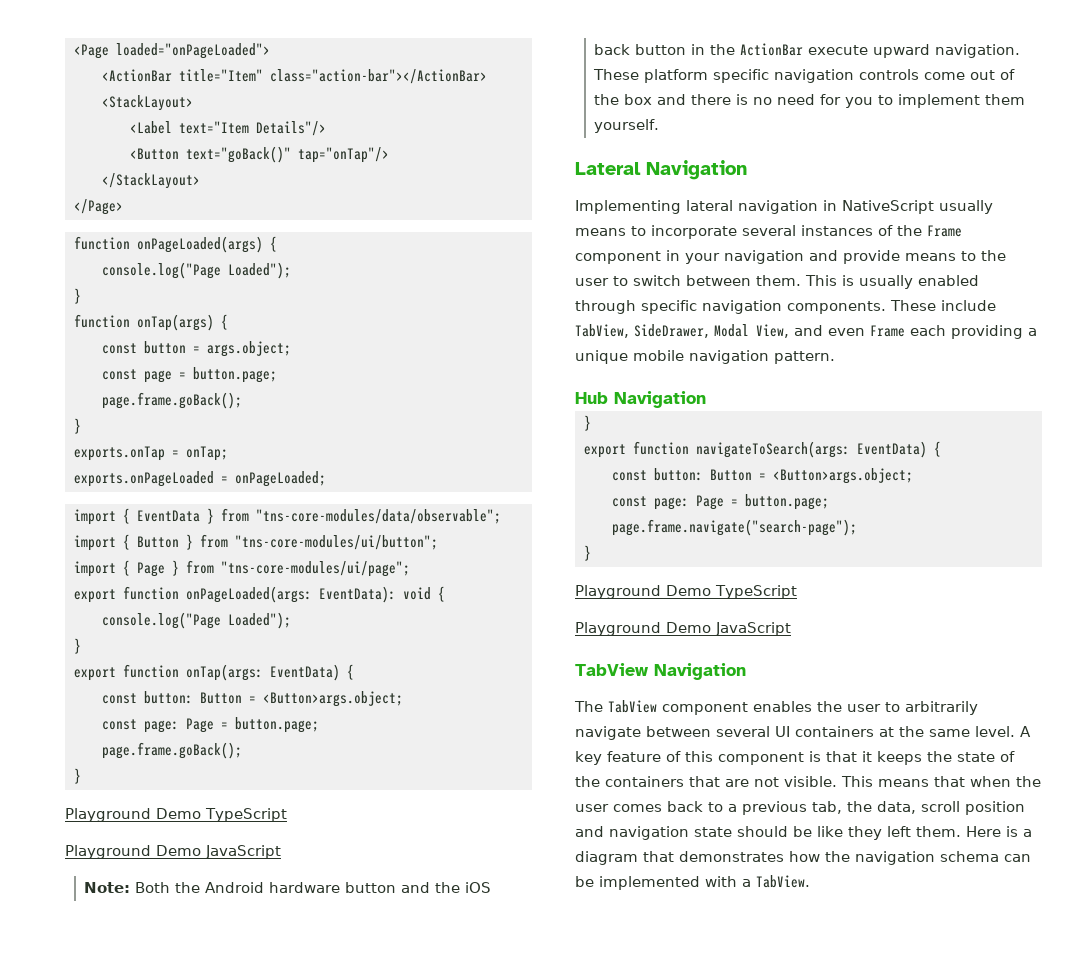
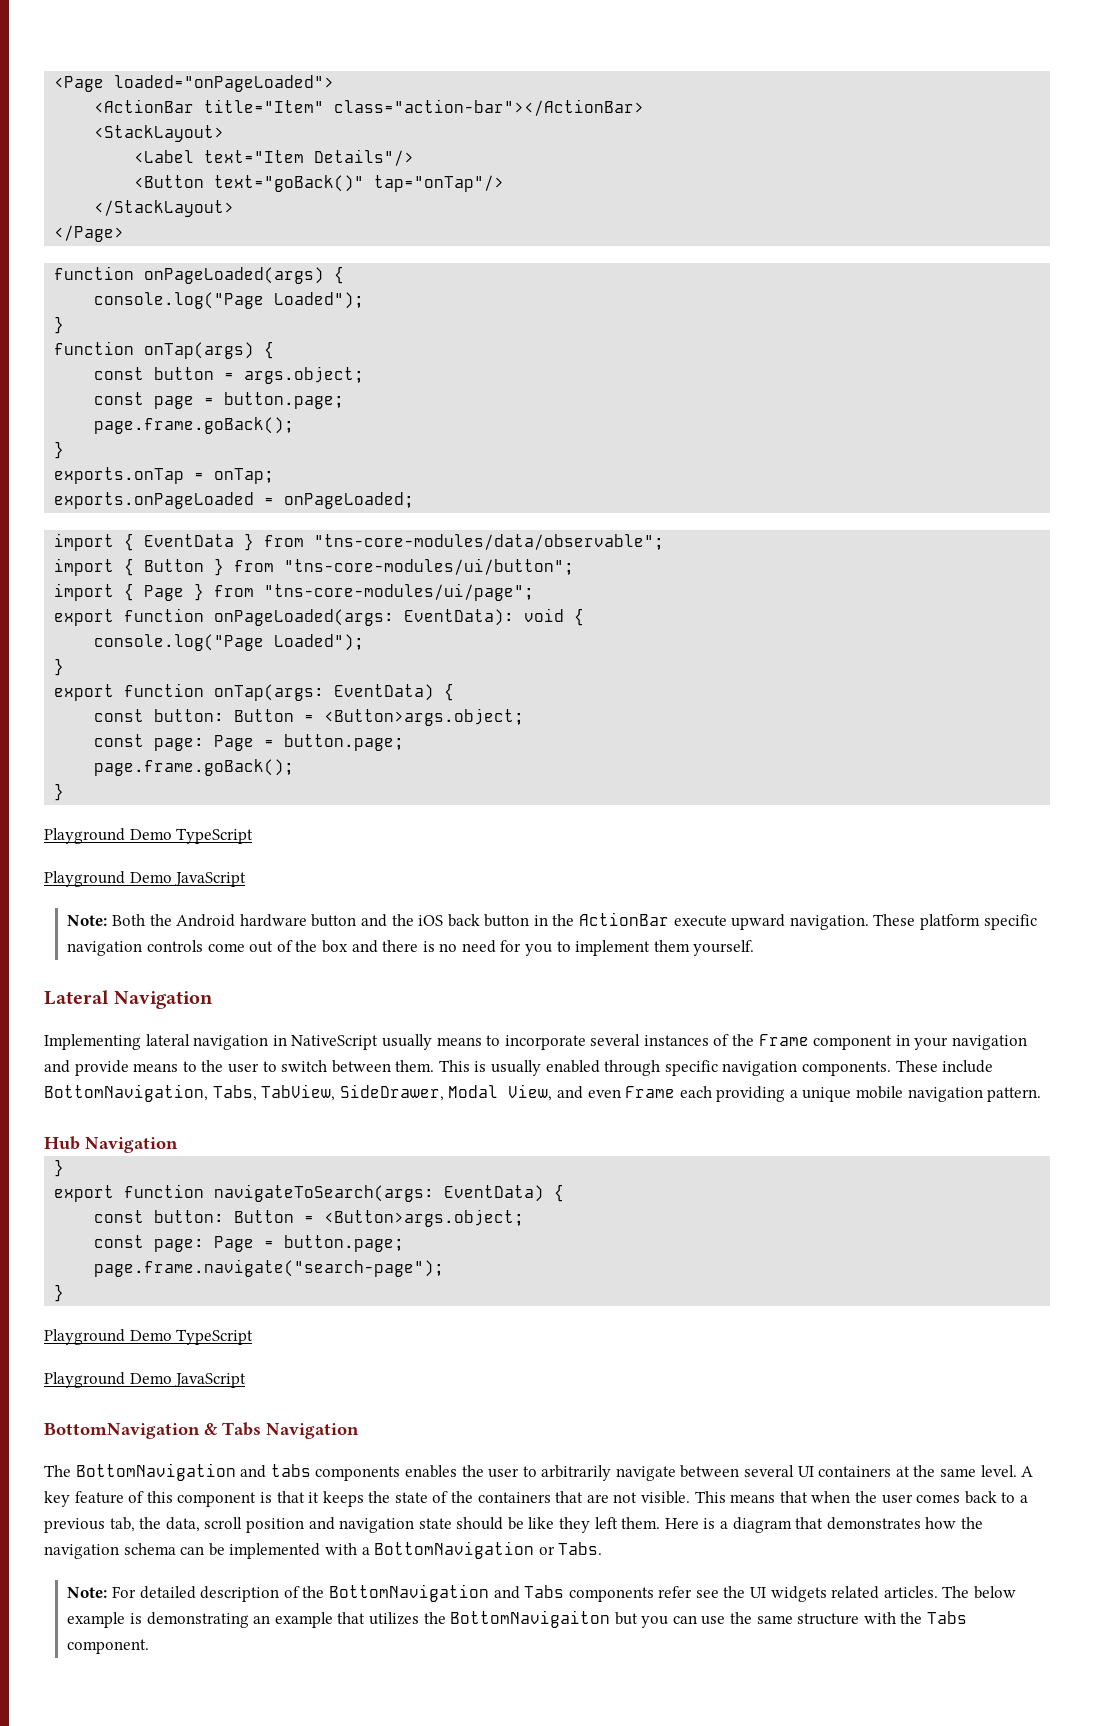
(996, 305) none -> [44,1084,257,1102] BottomNavigation, Tabs,
[575,663,649,676] TabView -> [44,1422,261,1439] BottomNavigation & Tabs
[608,700,748,715] TabView component -> [75,1463,401,1481] BottomNavigation and tabs components
[756,875,810,888] TabView. -> [374,1541,603,1559] [67,1584,1016,1602] [67,1610,967,1628] [67,1639,150,1654] BottomNavigation or Tabs. // Note: For detailed description of the BottomNavigation and Tabs components refer see the UI widgets related articles. The below example is demonstrating an example that utilizes the BottomNavigaiton but you can use the same structure with the Tabs component.

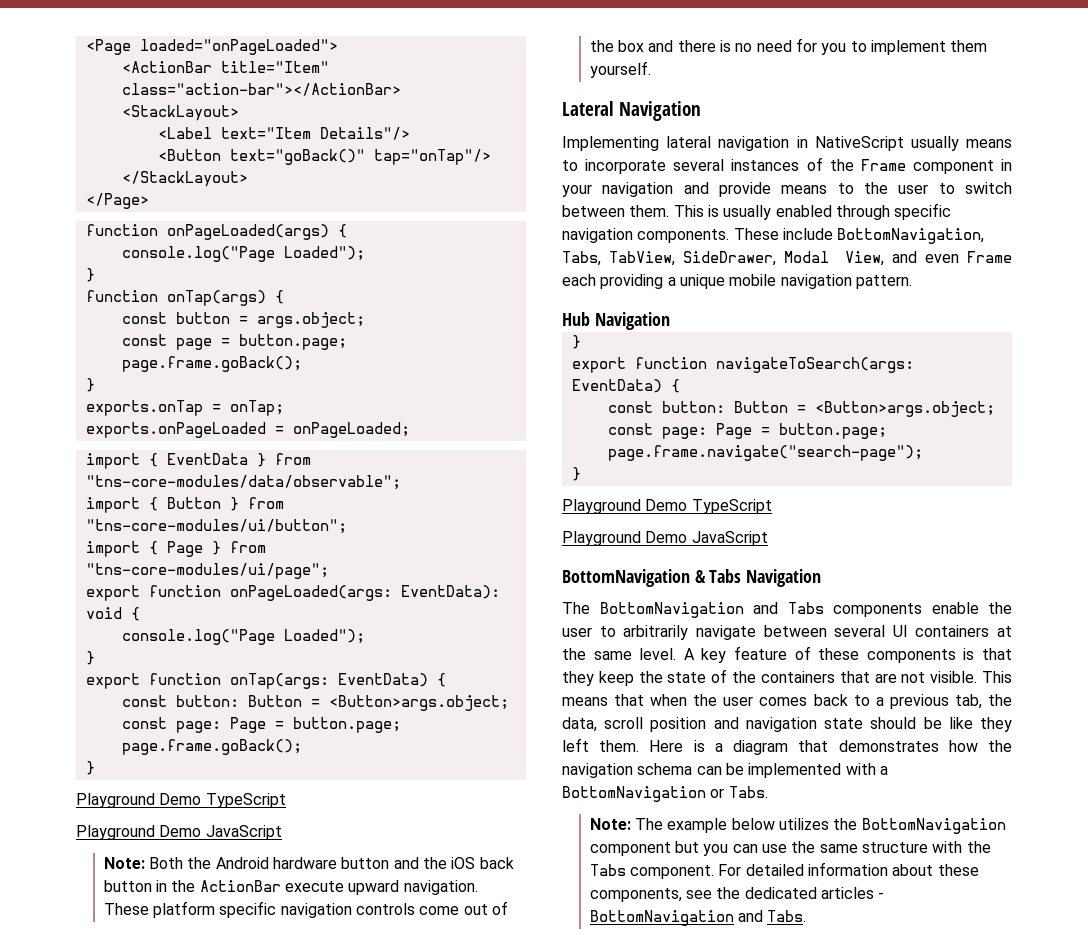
[270,1464,457,1481] tabs components enables -> [787,602,979,617] Tabs components enable
[146,1491,364,1507] this component is that it keeps -> [818,648,1012,663] [562,671,634,686] these components is that they keep
[111,1584,1016,1602] [67,1610,611,1628] For detailed description of the BottomNavigation and Tabs components refer see the UI widgets related articles. The below example is demonstrating an example that utilizes the BottomNavigaiton -> [635,818,1006,834] [589,842,671,856] The example below utilizes the BottomNavigation component
(150, 1646) none -> [718,862,979,876] [589,887,885,902] [589,910,807,926] For detailed information about these components, see the dedicated articles - BottomNavigation and Tabs.

